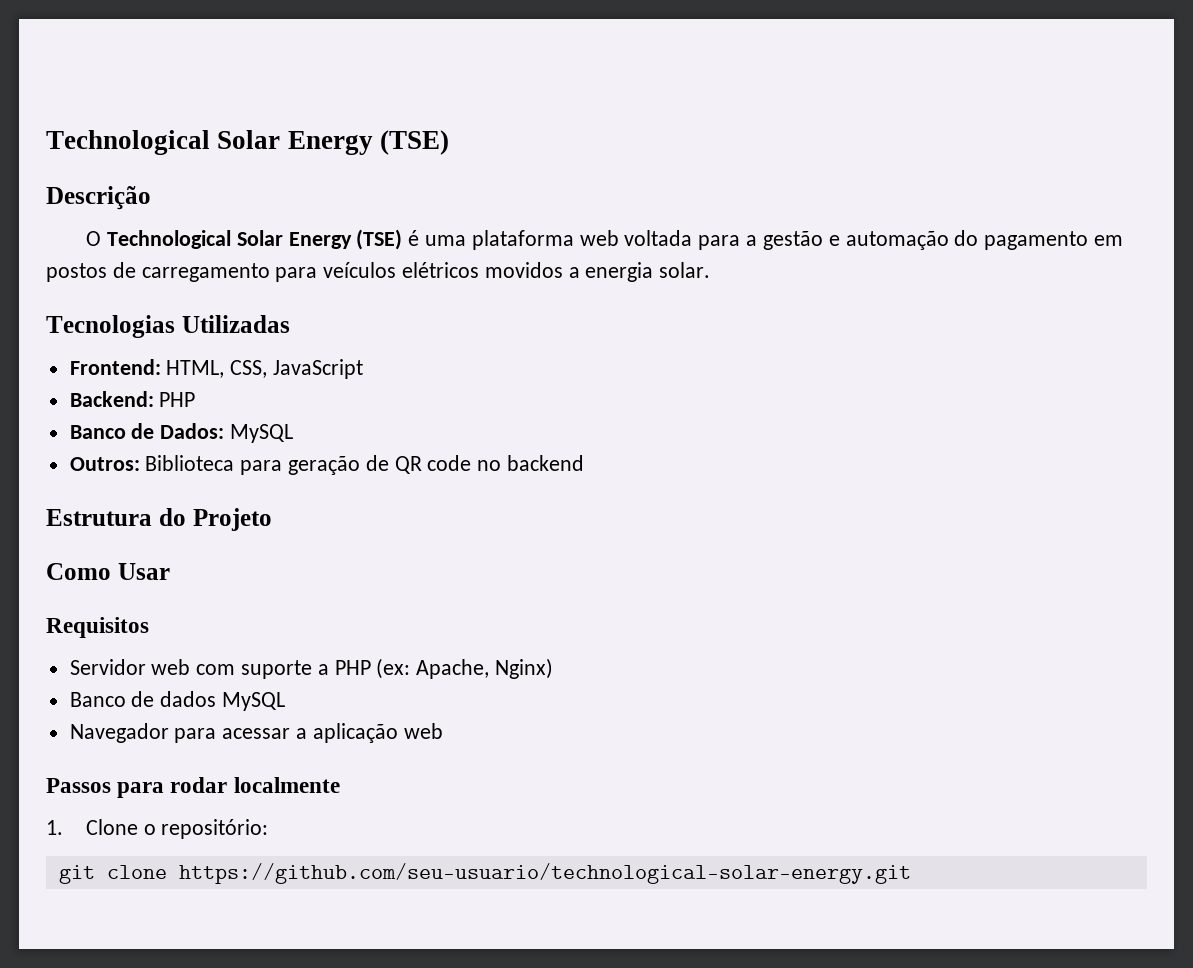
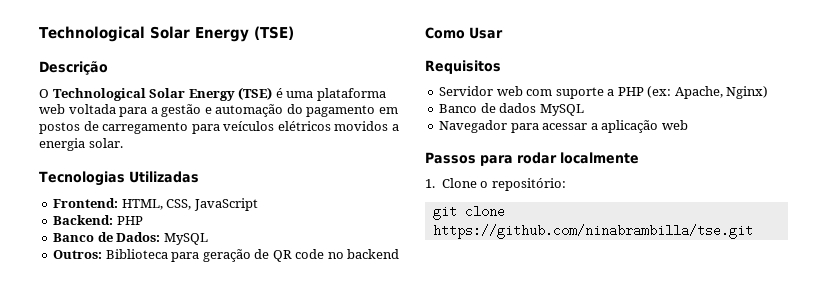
[46,508,272,531] // Estrutura do Projeto -> (400, 254) none
[178,863,911,884] https://github.com/seu-usuario/technological-solar-energy.git -> [432,224,753,239] https://github.com/ninabrambilla/tse.git

